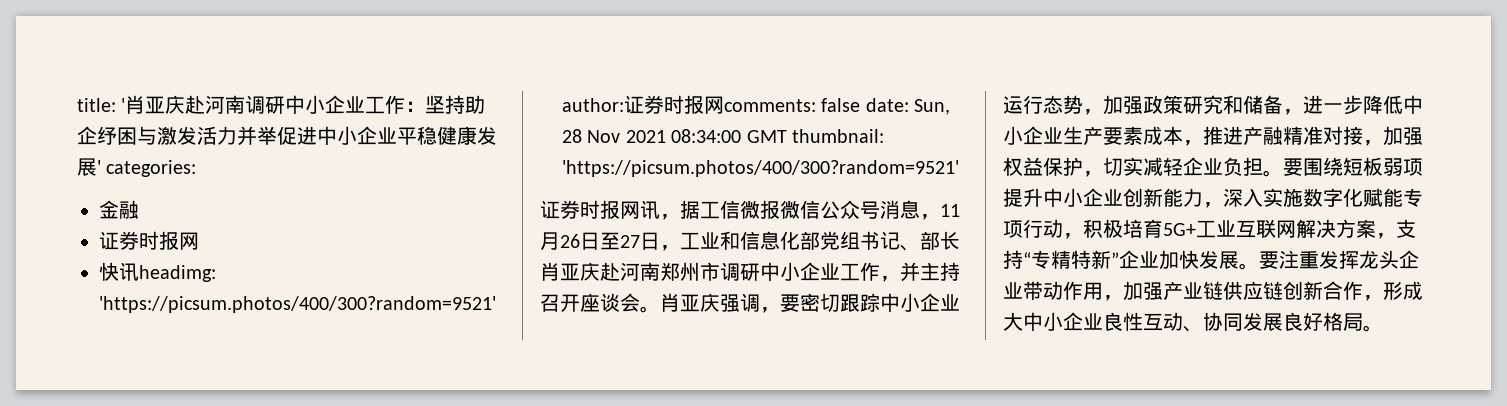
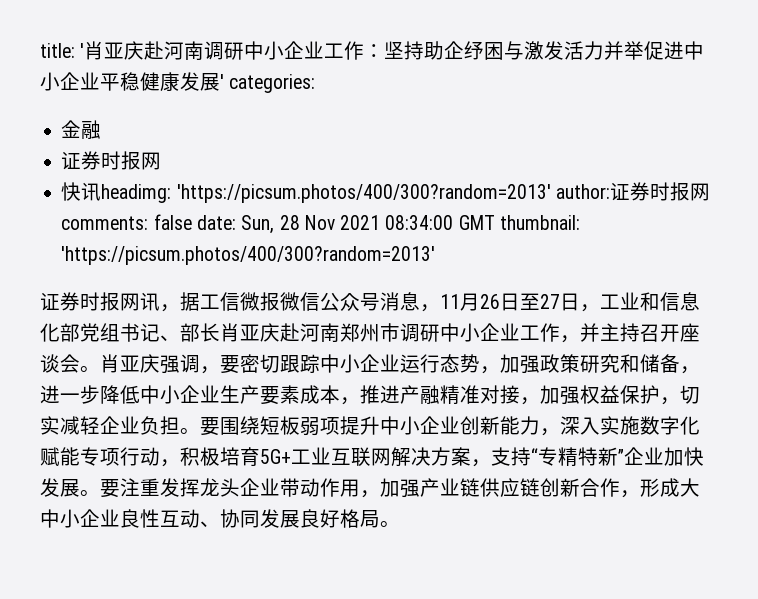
[99,296,496,313] 'https://picsum.photos/400/300?random=9521' -> [176,184,551,203] 'https://picsum.photos/400/300?random=2013'
[562,160,959,177] 'https://picsum.photos/400/300?random=9521' -> [61,246,436,265] 'https://picsum.photos/400/300?random=2013'

